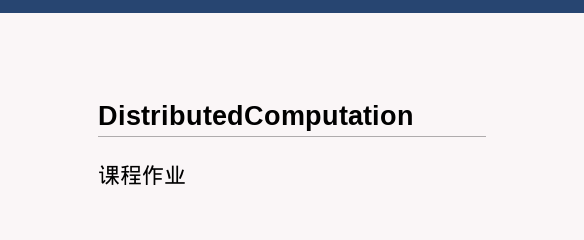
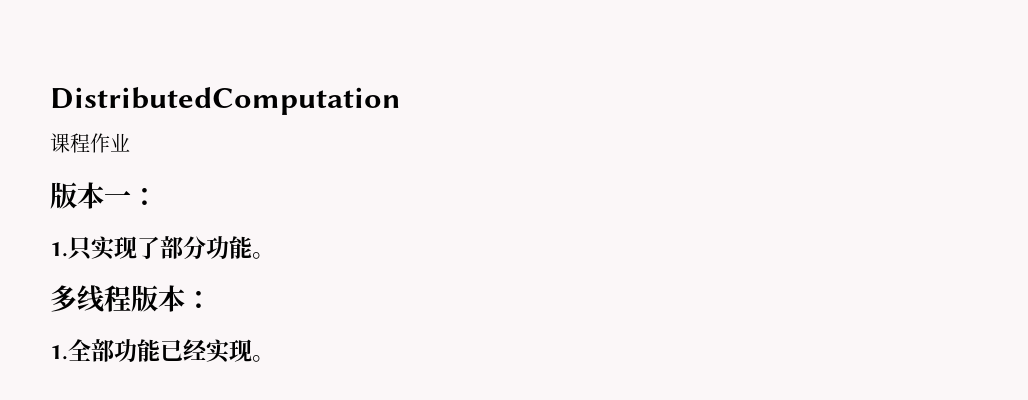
(186, 174) none -> [50,182,158,209] [50,236,275,260] [50,285,212,313] [50,339,275,363] // 版本一： // 1.只实现了部分功能。 // 多线程版本： // 1.全部功能已经实现。

